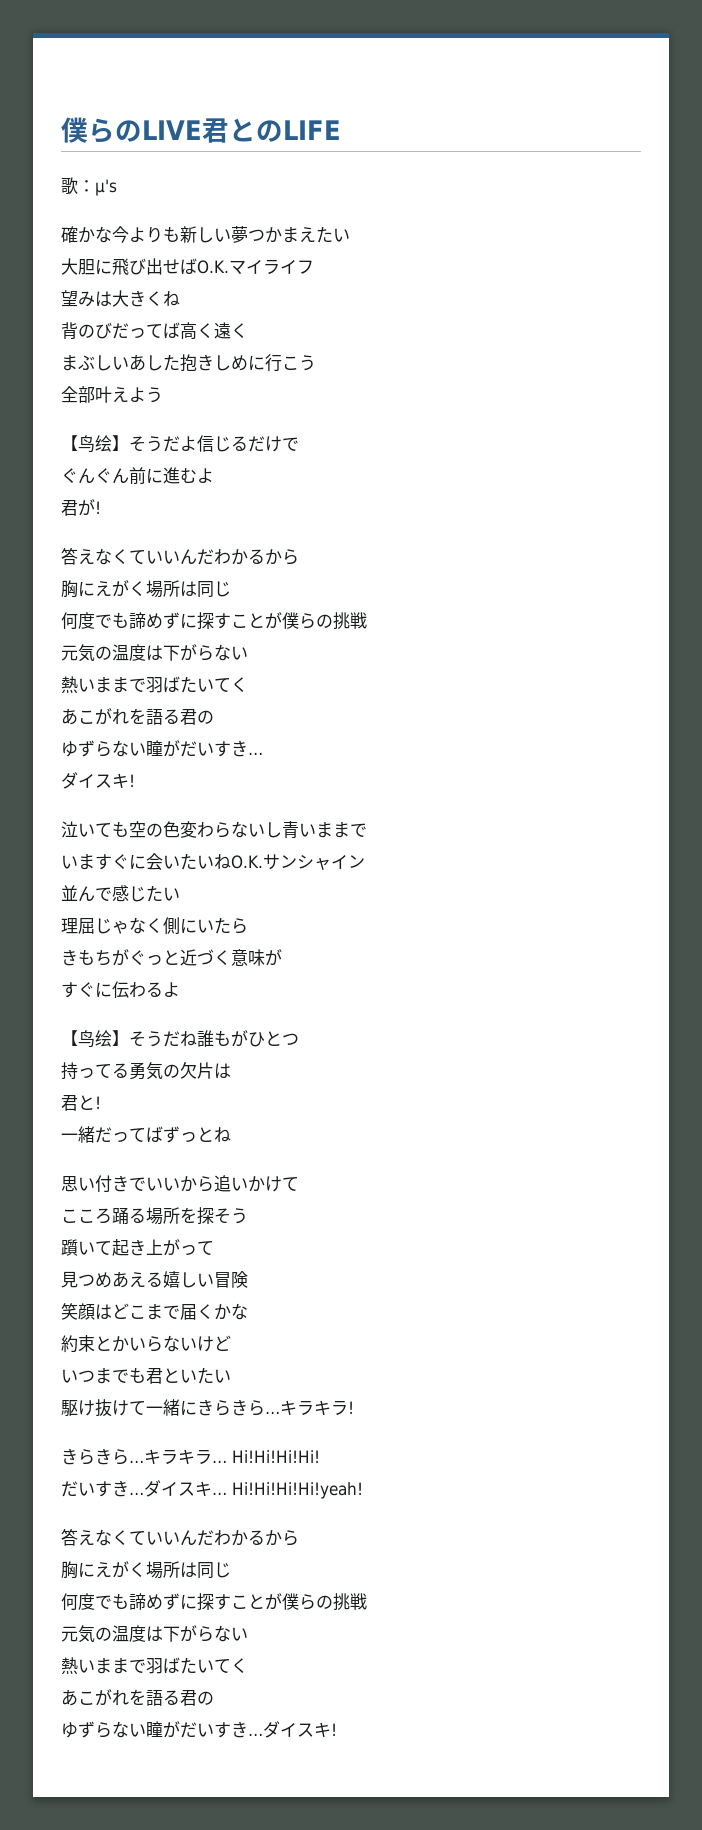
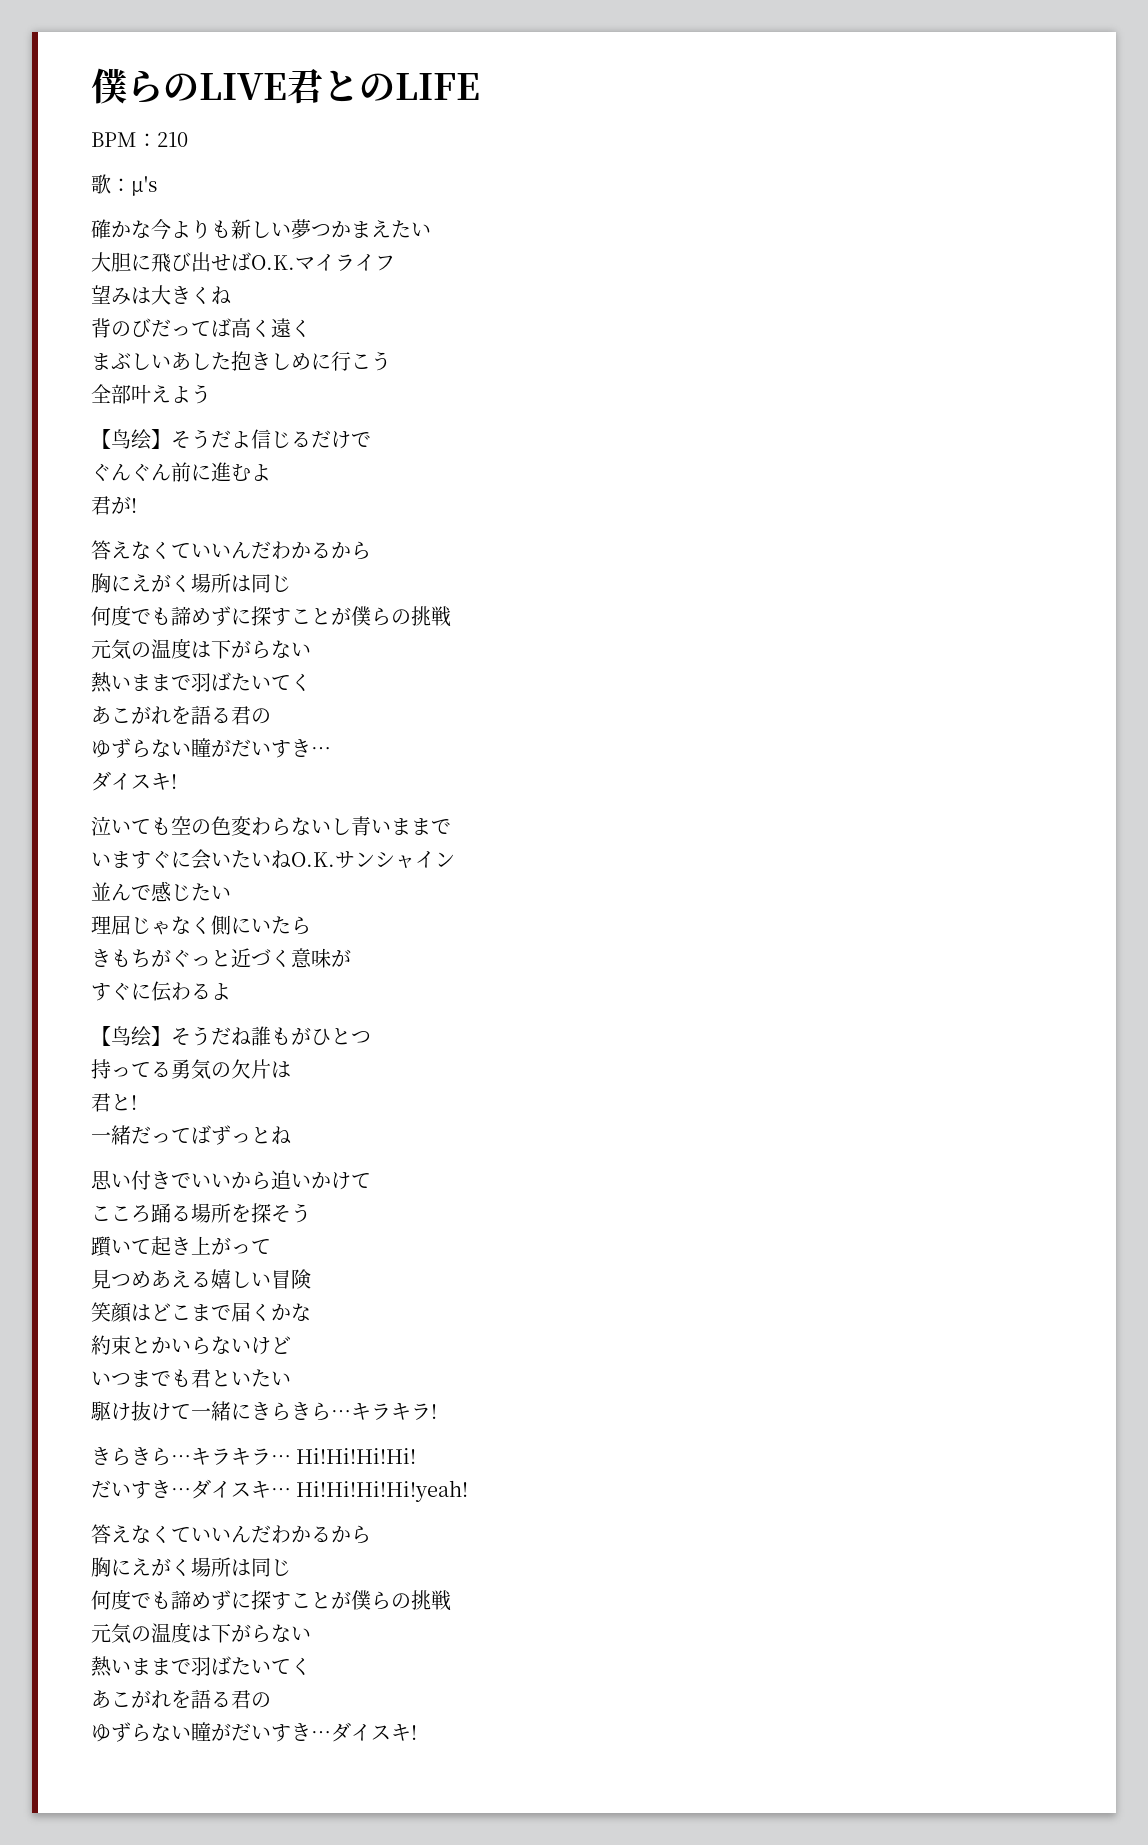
(341, 130) none -> [91,132,188,147] // BPM：210

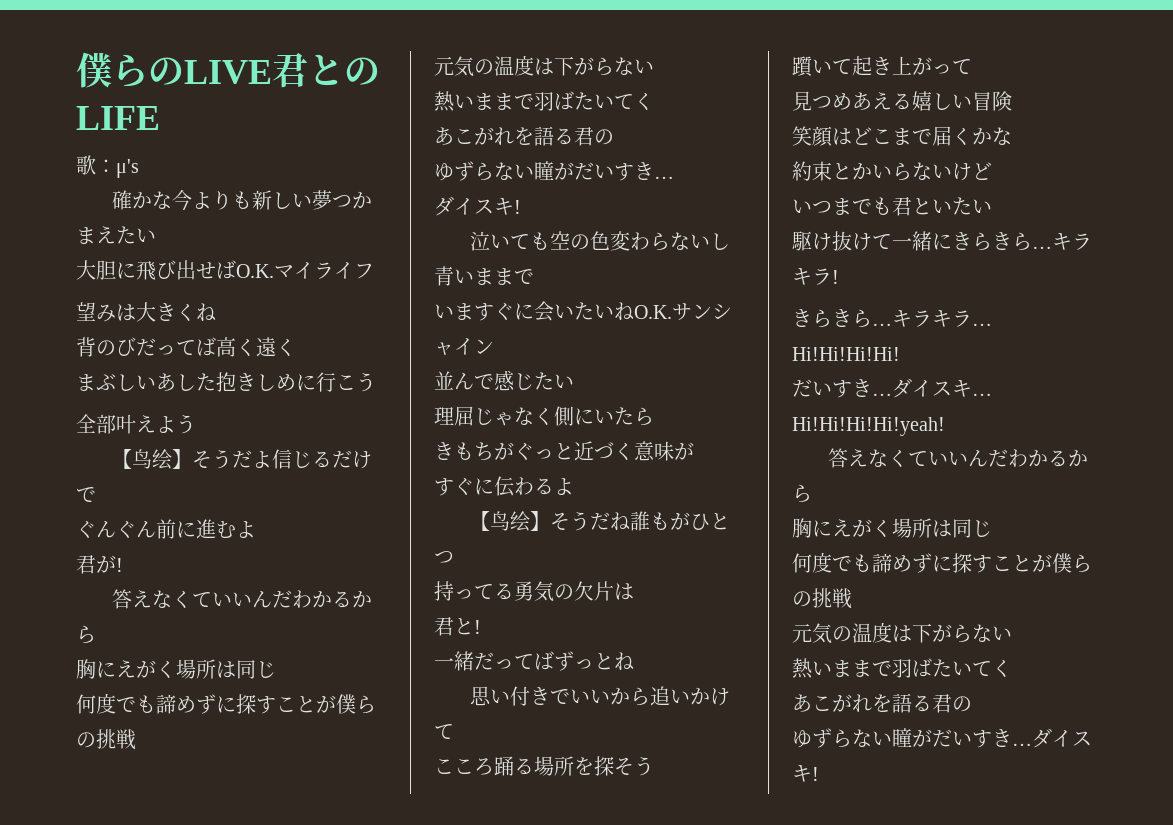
[91,132,188,147] // BPM：210 -> (160, 118) none

